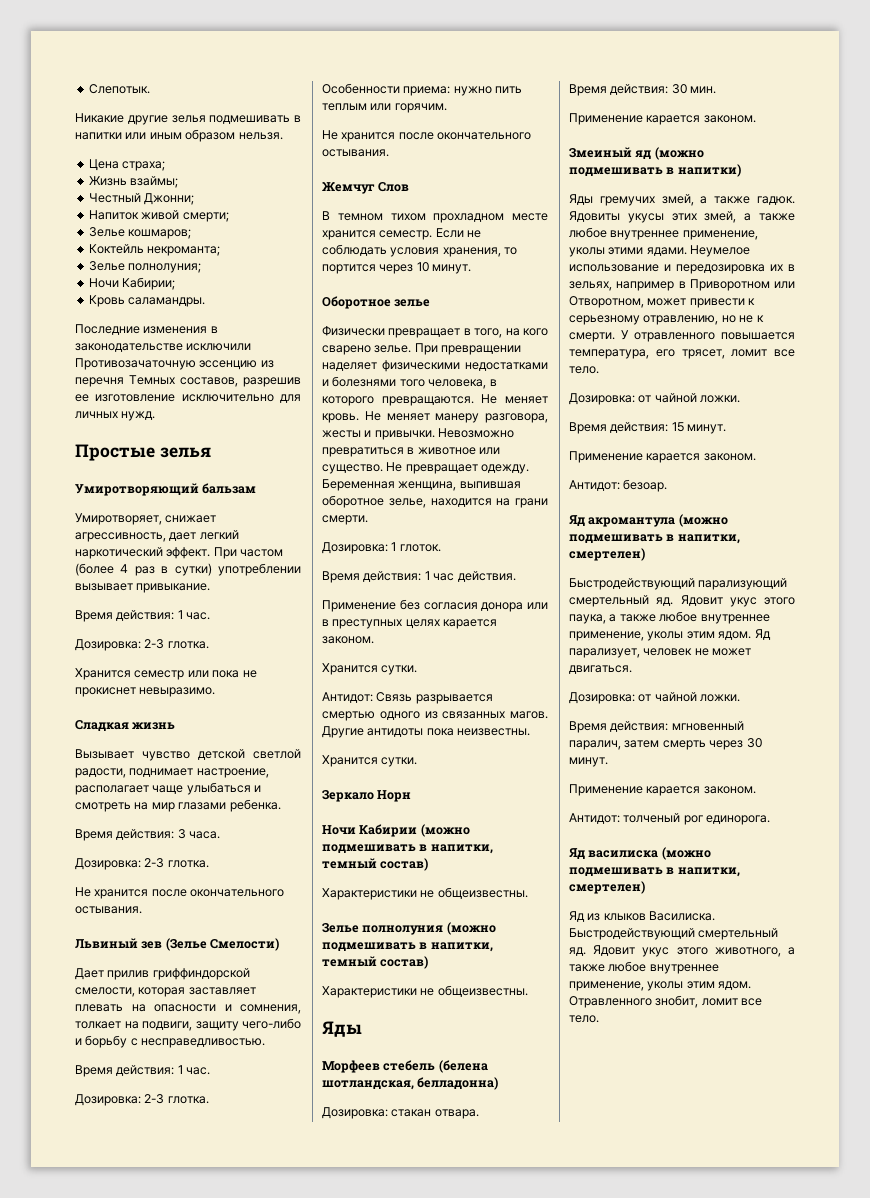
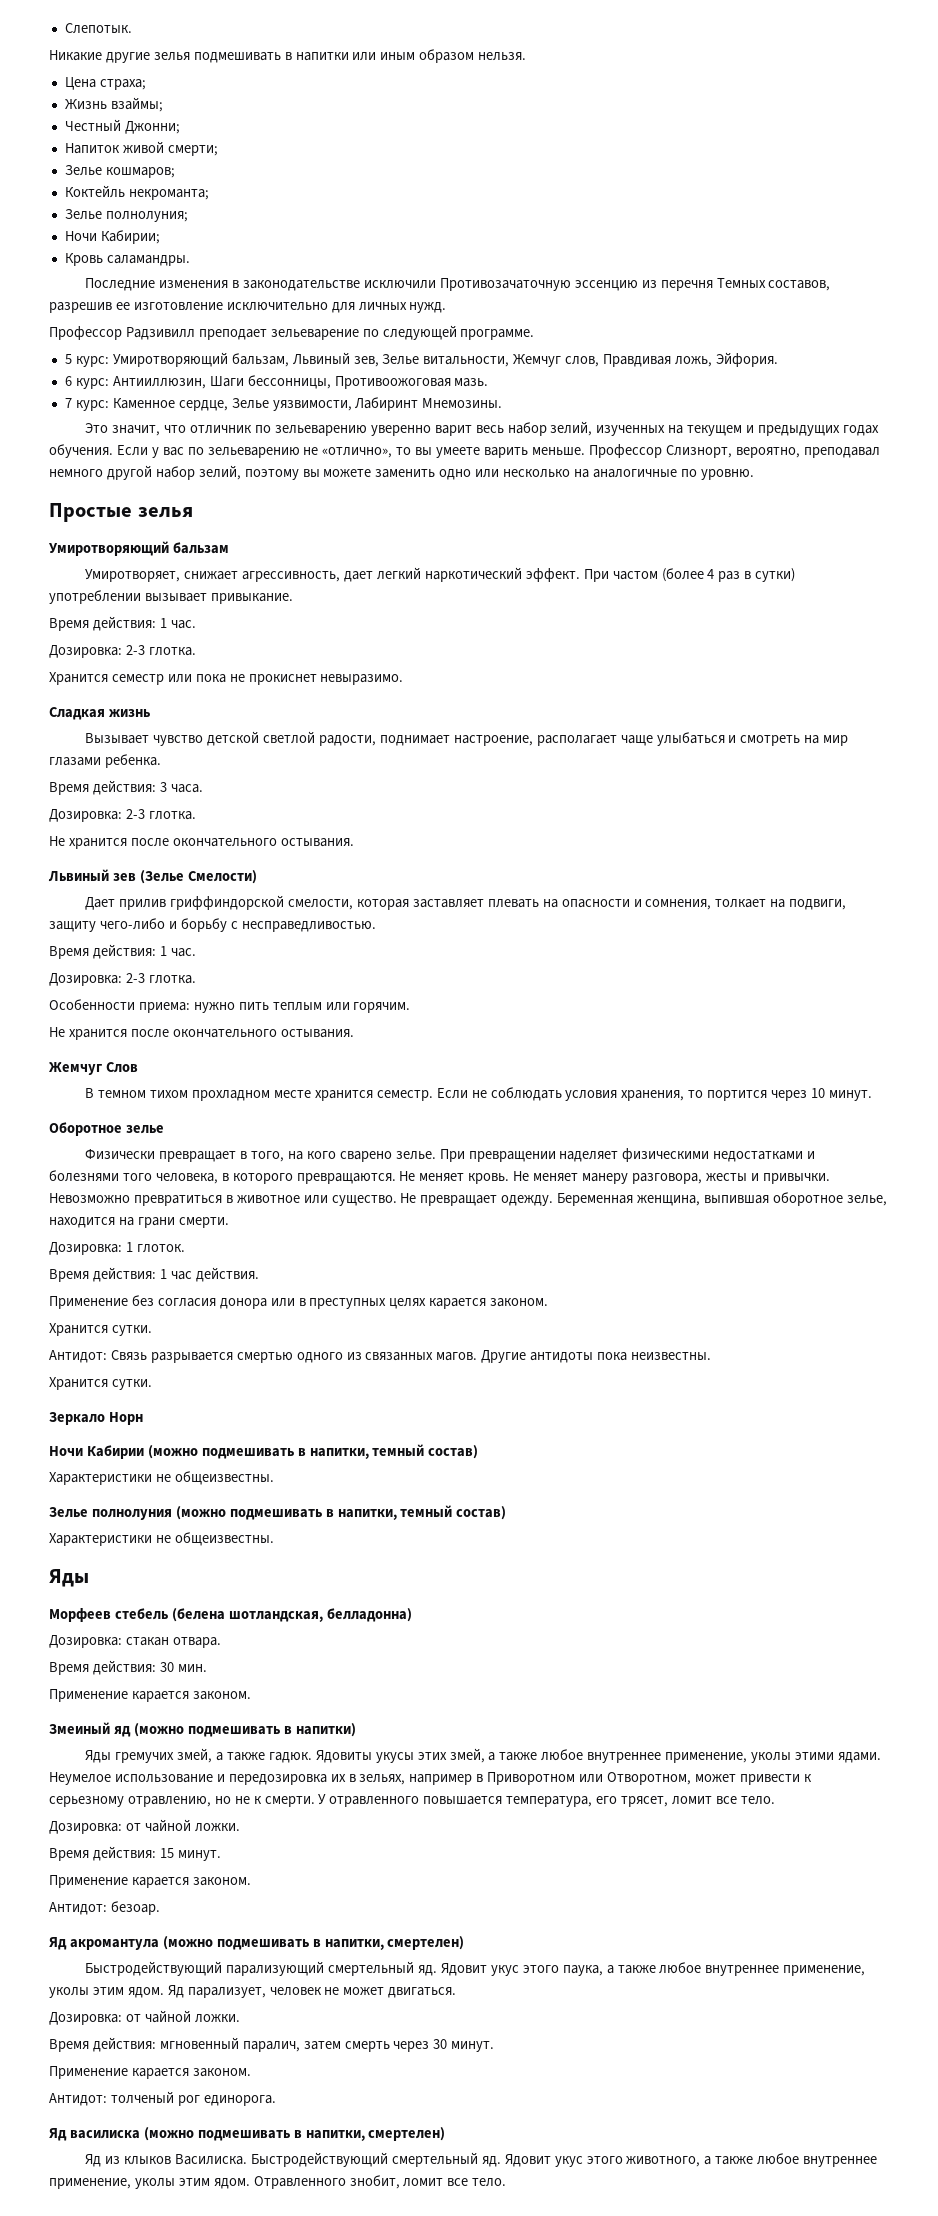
(156, 416) none -> [49,325,535,340] [64,352,778,367] [64,375,489,389] [64,397,503,411] [85,421,879,436] [49,444,880,458] [49,465,754,480] // Профессор Радзивилл преподает зельеварение по следующей программе. // 5 курс: Умиротворяющий бальзам, Львиный зев, Зелье витальности, Жемчуг слов, Правдивая ложь, Эйфория. // 6 курс: Антииллюзин, Шаги бессонницы, Противоожоговая мазь. // 7 курс: Каменное сердце, Зелье уязвимости, Лабиринт Мнемозины. // Это значит, что отличник по зельеварению уверенно варит весь набор зелий, изученных на текущем и предыдущих годах обучения. Если у вас по зельеварению не «отлично», то вы умеете варить меньше. Профессор Слизнорт, вероятно, преподавал немного другой набор зелий, поэтому вы можете заменить одно или несколько на аналогичные по уровню.

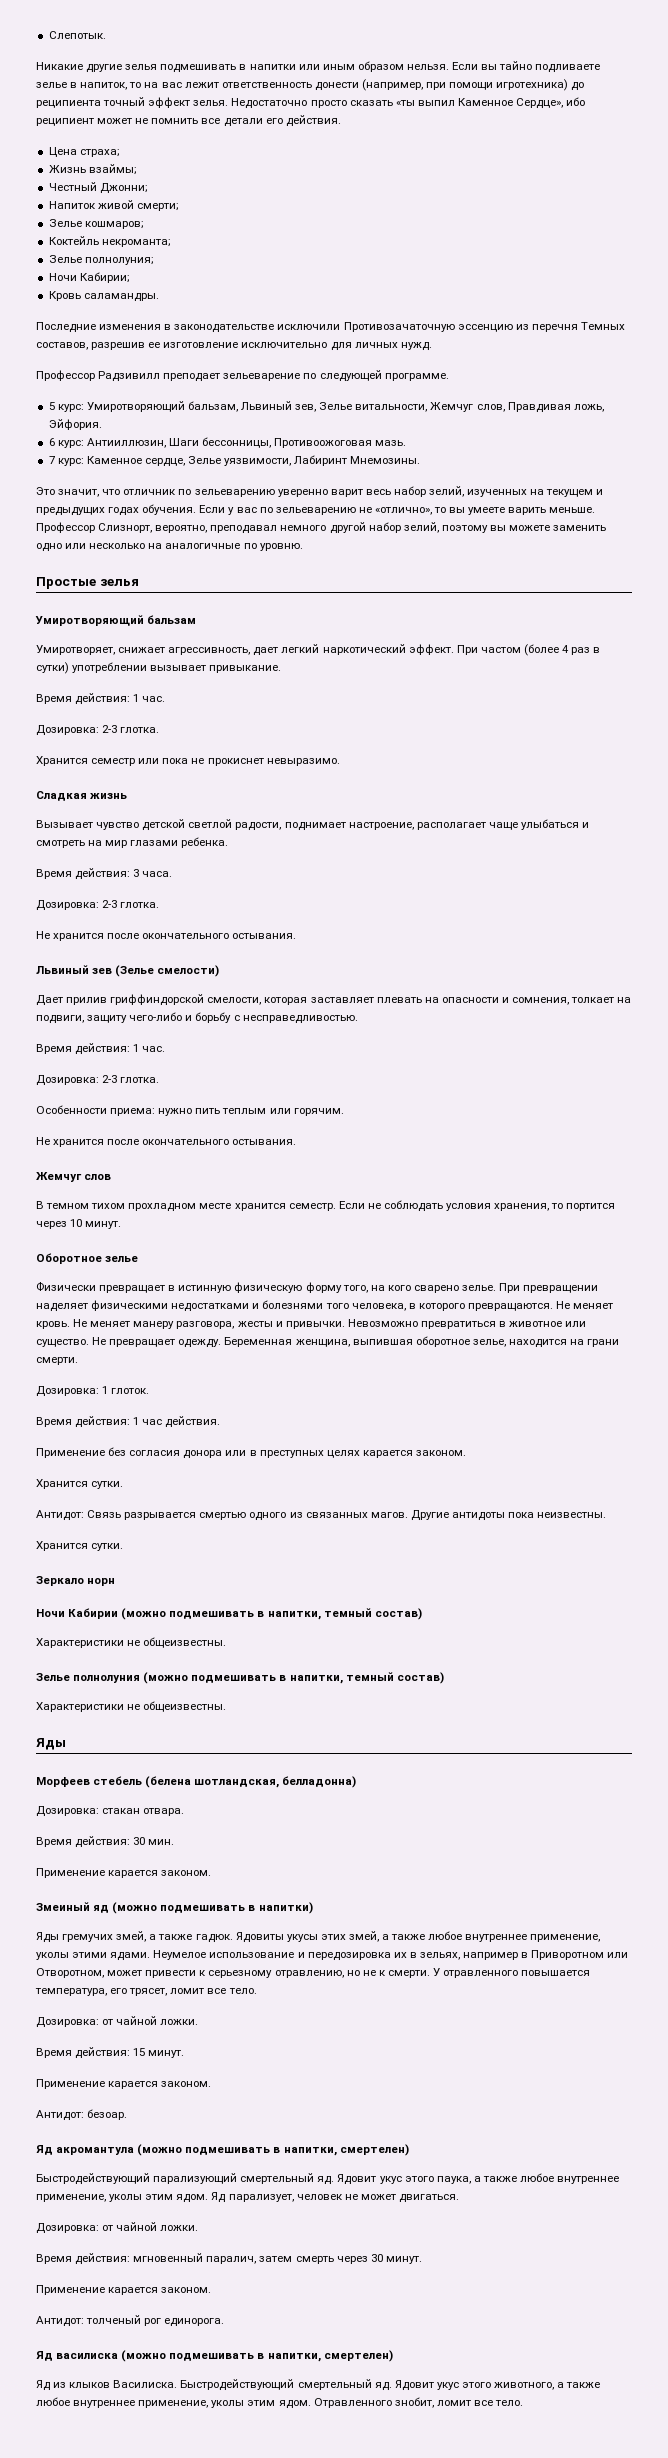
(527, 56) none -> [452,61,601,73] [36,79,585,91] [36,97,586,109] [36,115,341,127] Если вы тайно подливаете зелье в напиток, то на вас лежит ответственность донести (например, при помощи игротехника) до реципиента точный эффект зелья. Недостаточно просто сказать «ты выпил Каменное Сердце», ибо реципиент может не помнить все детали его действия.
[187,870,257,884] Смелости) -> [157,965,220,977] cмелости)
[105,1062,138,1073] Слов -> [84,1174,112,1180] слов
(248, 1155) none -> [178,1282,342,1293] истинную физическую форму
[108,1412,143,1425] Норн -> [87,1578,116,1586] норн

